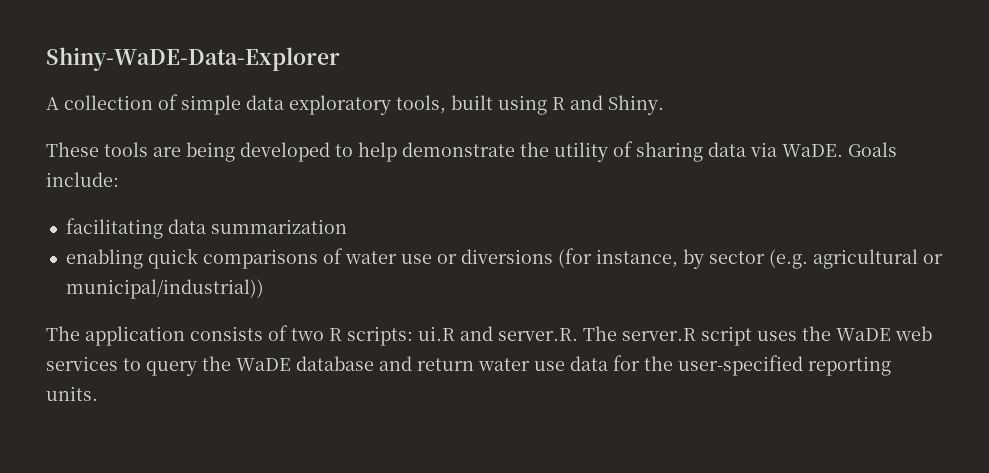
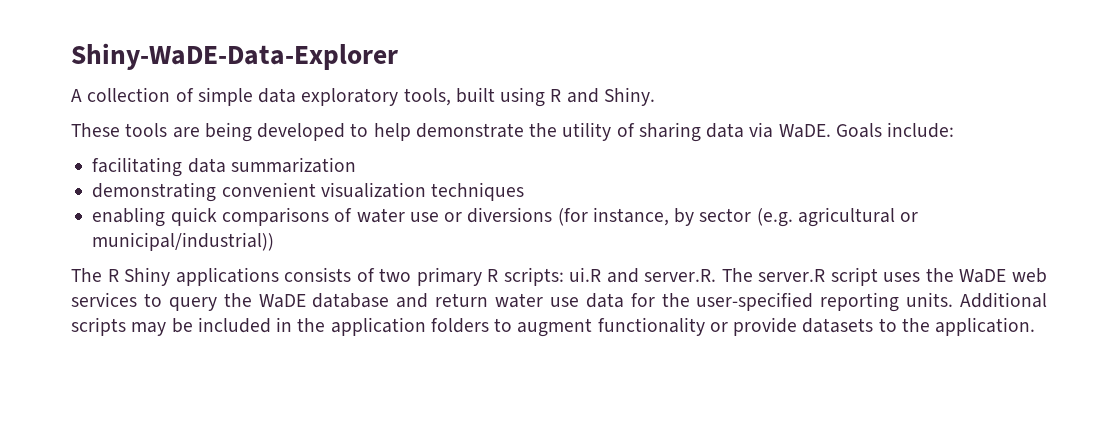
(347, 226) none -> [92,182,525,202] // demonstrating convenient visualization techniques
[85,326,185,346] application -> [107,267,279,286] R Shiny applications
(324, 334) none -> [416,267,482,286] primary
(98, 393) none -> [960,292,1047,308] [71,317,1036,337] Additional scripts may be included in the application folders to augment functionality or provide datasets to the application.

